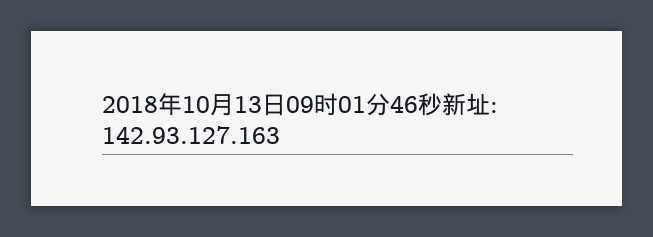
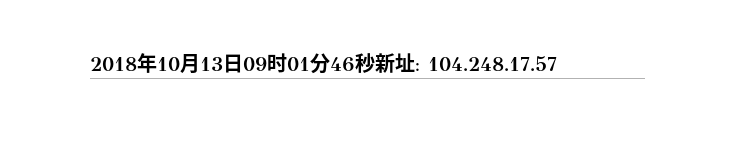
[102,126,280,144] 142.93.127.163 -> [428,56,557,71] 104.248.17.57

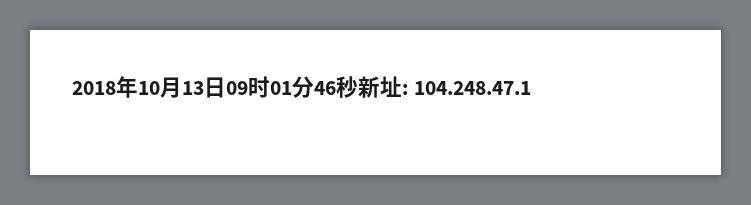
[428,56,557,71] 104.248.17.57 -> [413,81,531,95] 104.248.47.1

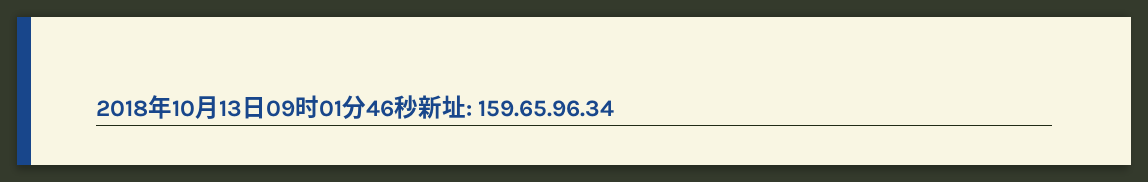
[413,81,531,95] 104.248.47.1 -> [478,100,615,117] 159.65.96.34

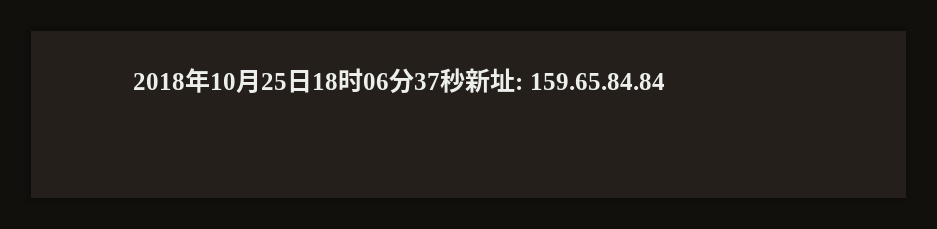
[219,95,394,119] 13日09时01分46 -> [261,68,440,94] 25日18时06分37
[478,100,615,117] 159.65.96.34 -> [529,73,665,90] 159.65.84.84

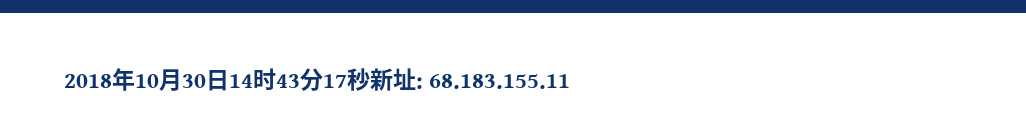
[261,68,440,94] 25日18时06分37 -> [182,68,347,91] 30日14时43分17
[529,73,665,90] 159.65.84.84 -> [429,74,571,89] 68.183.155.11

